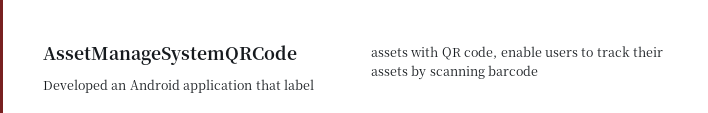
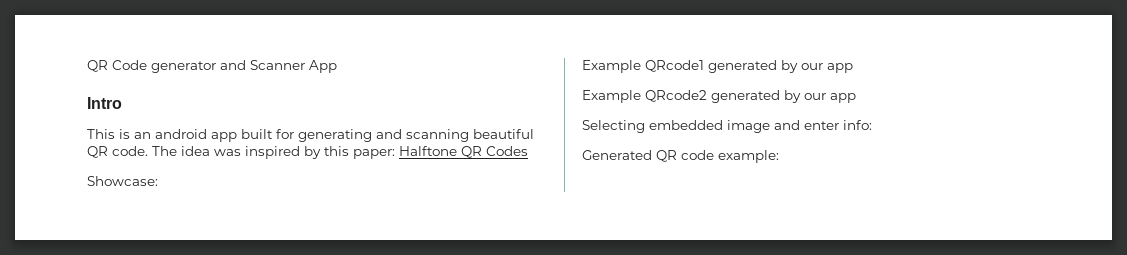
[43,45,297,65] [43,79,314,93] [371,46,663,60] [371,65,539,80] AssetManageSystemQRCode // Developed an Android application that label assets with QR code, enable users to track their assets by scanning barcode -> [87,60,337,73] [87,97,122,109] [87,129,534,142] [87,146,528,159] [87,176,158,186] [582,60,853,73] [582,90,856,103] [582,120,872,133] [582,150,779,163] QR Code generator and Scanner App // Intro // This is an android app built for generating and scanning beautiful QR code. The idea was inspired by this paper: Halftone QR Codes // Showcase: // Example QRcode1 generated by our app // Example QRcode2 generated by our app // Selecting embedded image and enter info: // Generated QR code example:

